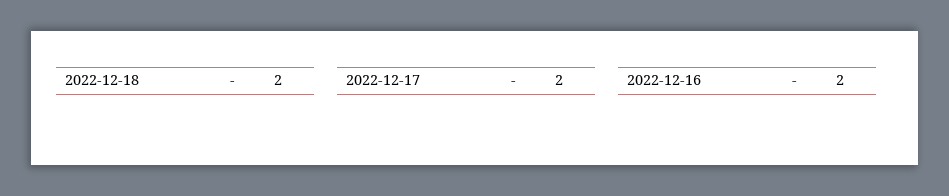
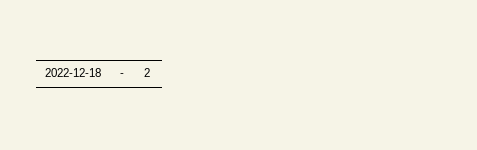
[345,75,420,85] [510,81,516,85] [554,75,563,85] [626,75,701,85] [791,81,797,85] [835,75,844,85] // 2022-12-17 | - | 2 // 2022-12-16 | - | 2 -> (151, 72) none

